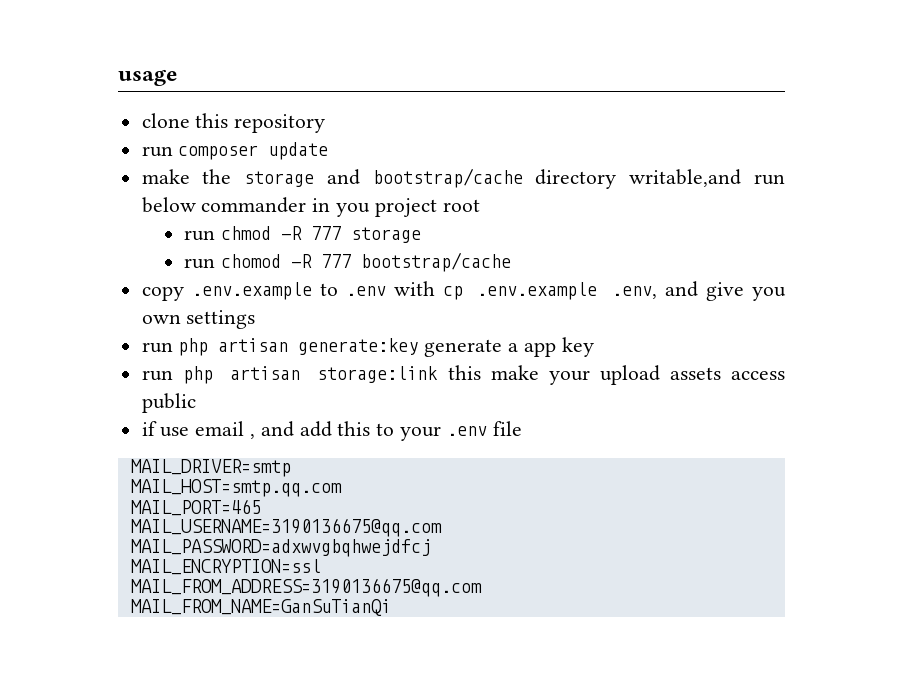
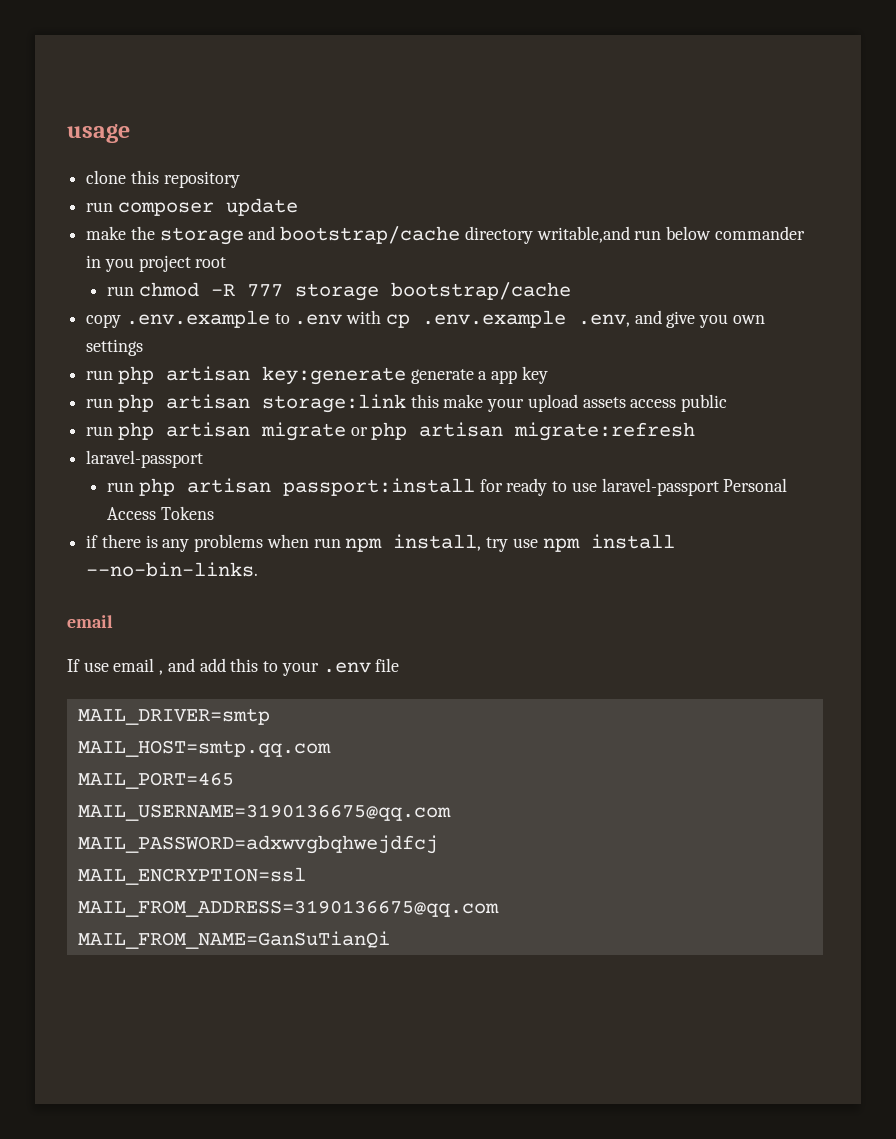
[183,254,351,269] // run chomod -R 777 -> (379, 292) none
[298,338,419,355] generate:key -> [261,366,406,385] key:generate
[141,421,157,436] if -> [86,422,696,441] [86,450,204,468] [107,478,788,496] [107,506,214,520] [86,534,675,552] [86,562,259,577] [67,615,113,628] [67,659,80,672] run php artisan migrate or php artisan migrate:refresh // laravel-passport // run php artisan passport:install for ready to use laravel-passport Personal Access Tokens // if there is any problems when run npm install, try use npm install --no-bin-links. // email // If

